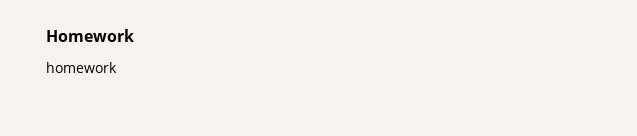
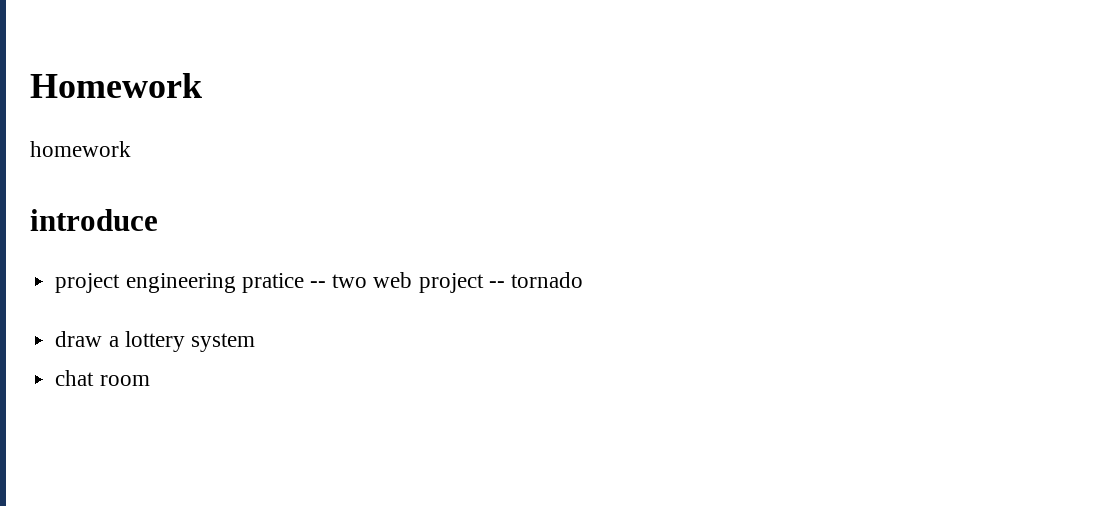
(117, 67) none -> [30,209,158,231] [55,272,583,293] [55,331,255,352] [55,370,150,386] // introduce // project engineering pratice -- two web project -- tornado // draw a lottery system // chat room

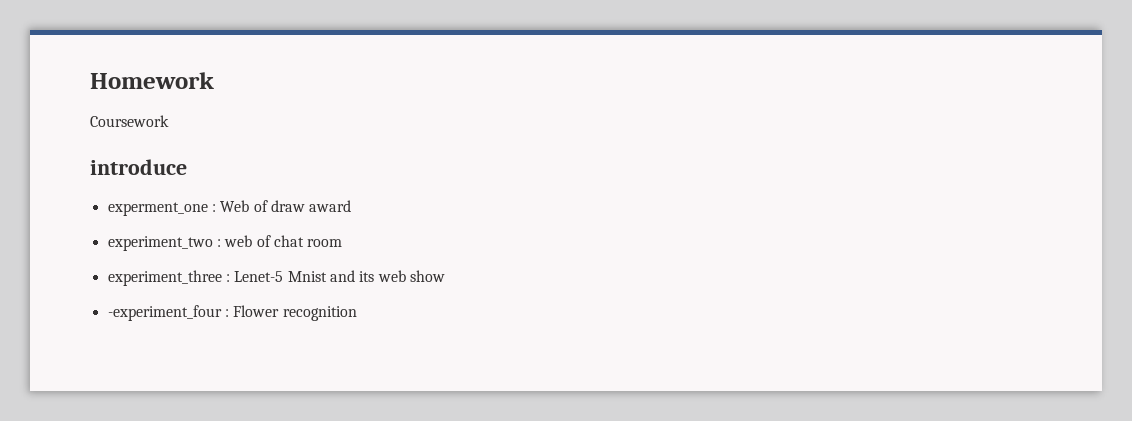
[30,141,131,157] homework -> [90,115,169,127] Coursework
[55,272,583,293] [55,331,255,352] [55,370,150,386] project engineering pratice -- two web project -- tornado // draw a lottery system // chat room -> [107,200,352,216] [107,235,343,251] [107,270,445,286] [107,305,357,321] experment_one : Web of draw award // experiment_two : web of chat room // experiment_three : Lenet-5 Mnist and its web show // -experiment_four : Flower recognition

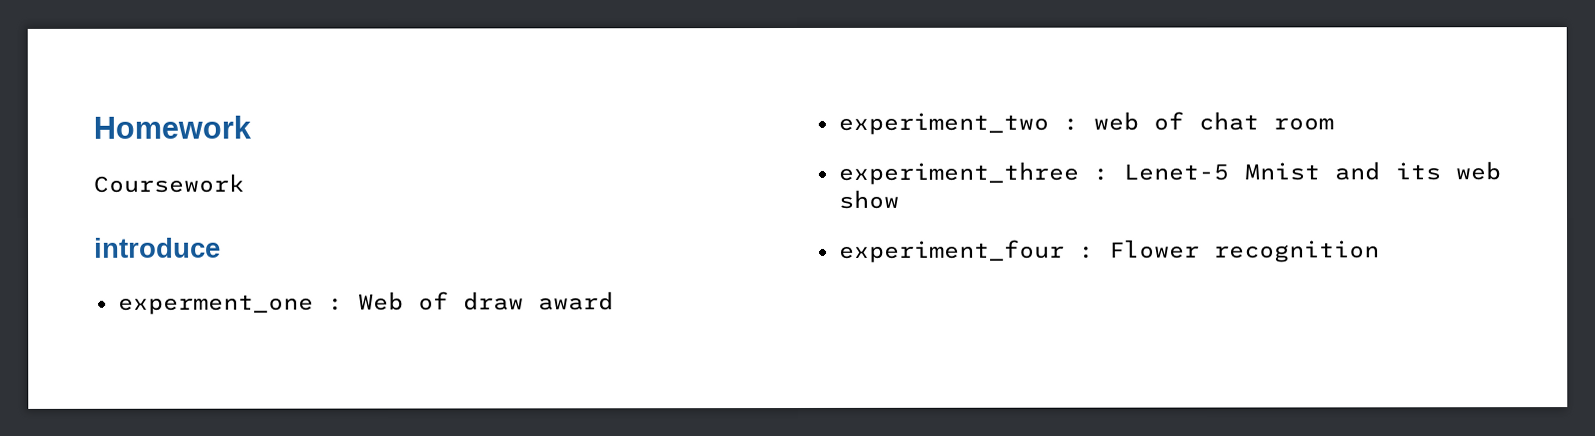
[107,305,222,321] -experiment_four -> [838,239,1065,263] experiment_four

